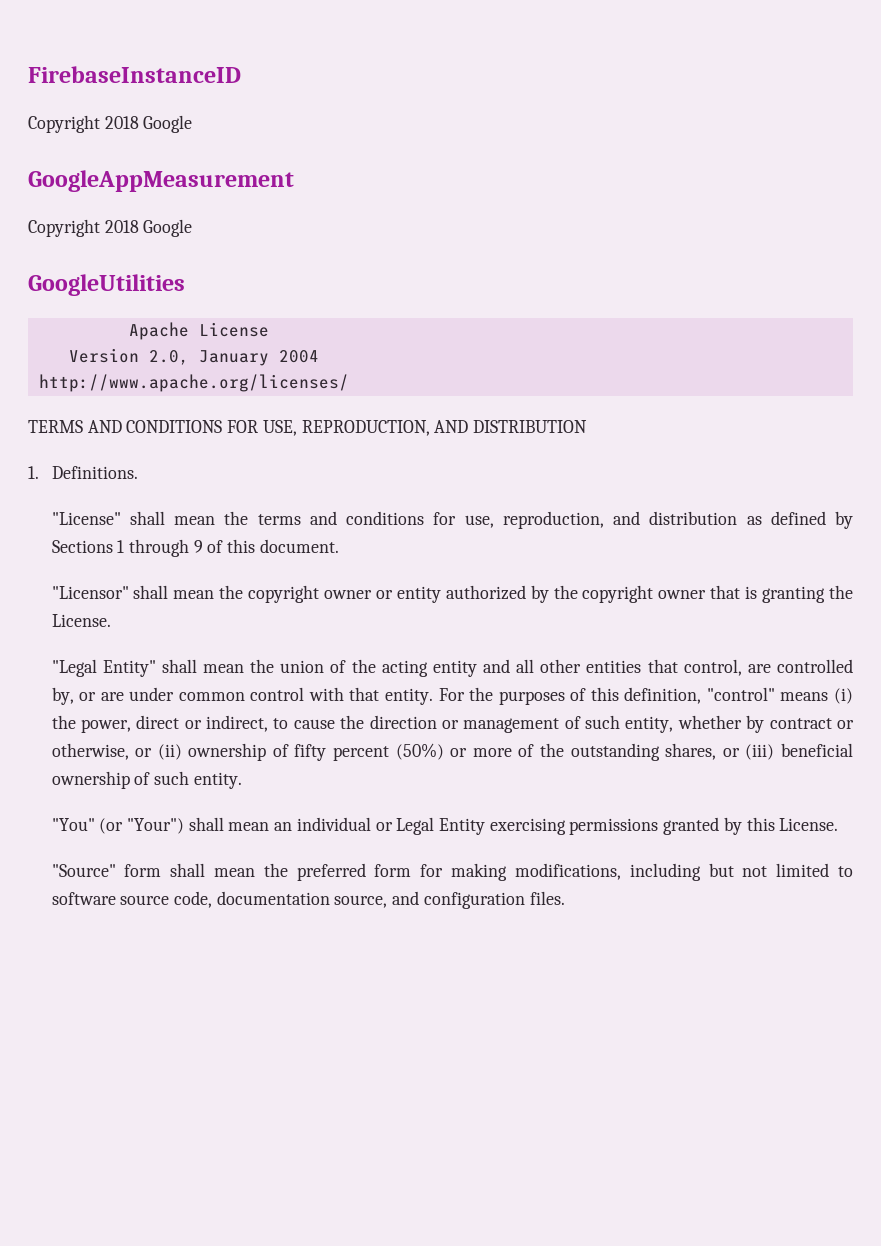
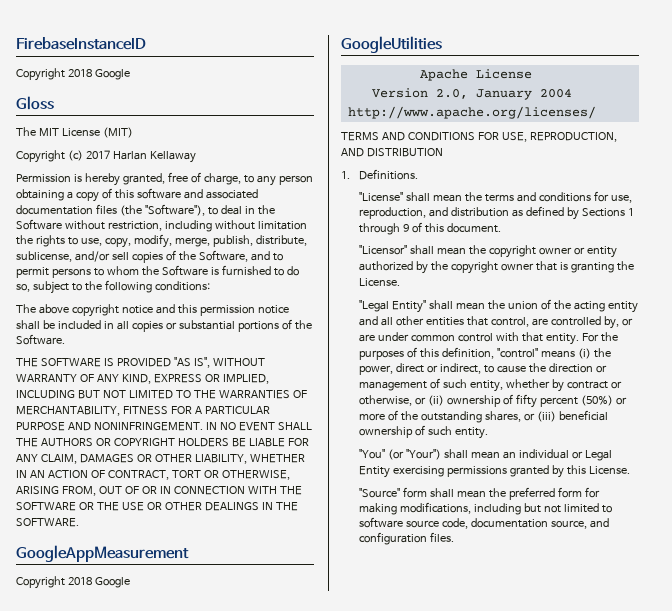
(193, 124) none -> [16,96,54,110] [16,127,133,138] [16,150,196,163] [16,172,313,186] [16,188,258,202] [16,204,275,216] [16,219,307,232] [16,234,307,248] [16,250,283,263] [16,265,299,278] [16,280,210,294] [16,304,289,317] [16,319,312,332] [16,334,65,345] [16,357,265,368] [16,374,269,384] [16,390,307,399] [16,406,270,416] [16,422,312,431] [16,438,309,447] [16,454,305,464] [16,470,290,480] [16,486,302,496] [16,502,298,511] [16,518,79,527] // Gloss // The MIT License (MIT) // Copyright (c) 2017 Harlan Kellaway // Permission is hereby granted, free of charge, to any person obtaining a copy of this software and associated documentation files (the "Software"), to deal in the Software without restriction, including without limitation the rights to use, copy, modify, merge, publish, distribute, sublicense, and/or sell copies of the Software, and to permit persons to whom the Software is furnished to do so, subject to the following conditions: // The above copyright notice and this permission notice shall be included in all copies or substantial portions of the Software. // THE SOFTWARE IS PROVIDED "AS IS", WITHOUT WARRANTY OF ANY KIND, EXPRESS OR IMPLIED, INCLUDING BUT NOT LIMITED TO THE WARRANTIES OF MERCHANTABILITY, FITNESS FOR A PARTICULAR PURPOSE AND NONINFRINGEMENT. IN NO EVENT SHALL THE AUTHORS OR COPYRIGHT HOLDERS BE LIABLE FOR ANY CLAIM, DAMAGES OR OTHER LIABILITY, WHETHER IN AN ACTION OF CONTRACT, TORT OR OTHERWISE, ARISING FROM, OUT OF OR IN CONNECTION WITH THE SOFTWARE OR THE USE OR OTHER DEALINGS IN THE SOFTWARE.

